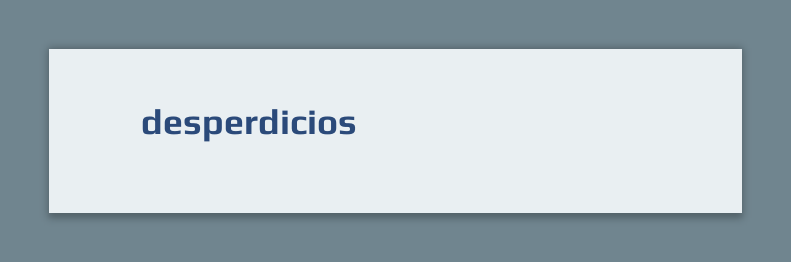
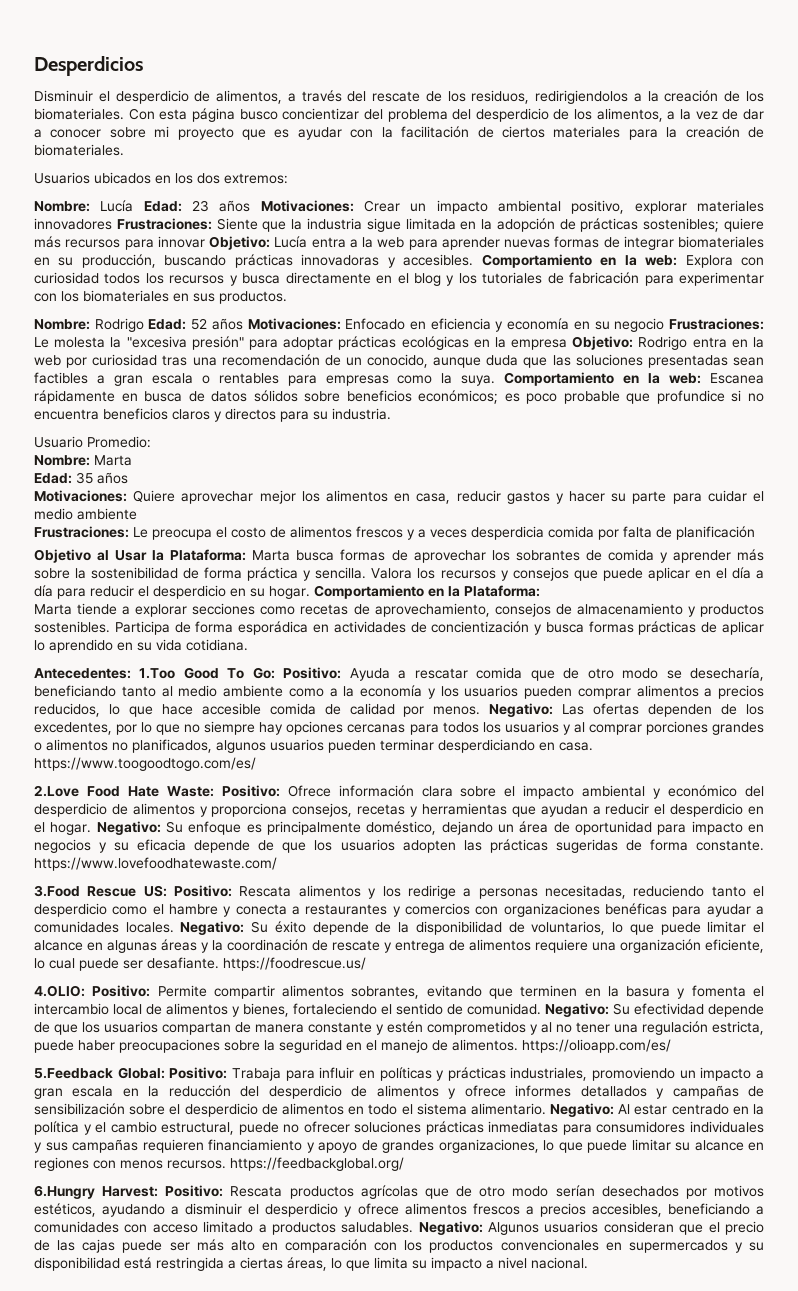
[141,109,357,142] desperdicios -> [34,56,143,76] [34,90,764,104] [34,108,764,122] [34,126,764,140] [34,144,124,156] [34,172,288,184] [34,200,765,214] [34,218,765,232] [34,236,764,250] [34,254,764,268] [34,272,764,286] [34,290,287,304] [34,318,764,332] [34,336,764,350] [34,354,764,368] [34,372,764,386] [34,390,764,404] [34,408,391,422] [34,436,151,448] [34,455,132,466] [34,472,128,484] [34,490,764,504] [34,508,137,520] [34,526,755,540] [34,549,764,563] [34,567,765,581] [34,585,540,599] [34,603,765,617] [34,621,765,635] [34,639,248,653] [34,667,764,681] [34,685,764,699] [34,703,764,717] [34,721,764,735] [34,739,593,753] [34,757,256,771] [34,785,765,799] [34,803,765,817] [34,821,765,835] [34,839,765,853] [34,857,277,871] [34,885,764,899] [34,903,764,917] [34,921,765,935] [34,939,764,953] [34,957,366,971] [34,985,765,999] [34,1003,764,1017] [34,1021,764,1035] [34,1039,671,1053] [34,1067,764,1081] [34,1085,764,1099] [34,1103,764,1117] [34,1121,765,1135] [34,1139,764,1153] [34,1157,404,1171] [34,1185,764,1199] [34,1203,764,1217] [34,1221,764,1235] [34,1239,764,1253] [34,1257,588,1271] Desperdicios // Disminuir el desperdicio de alimentos, a través del rescate de los residuos, redirigiendolos a la creación de los biomateriales. Con esta página busco concientizar del problema del desperdicio de los alimentos, a la vez de dar a conocer sobre mi proyecto que es ayudar con la facilitación de ciertos materiales para la creación de biomateriales. // Usuarios ubicados en los dos extremos: // Nombre: Lucía Edad: 23 años Motivaciones: Crear un impacto ambiental positivo, explorar materiales innovadores Frustraciones: Siente que la industria sigue limitada en la adopción de prácticas sostenibles; quiere más recursos para innovar Objetivo: Lucía entra a la web para aprender nuevas formas de integrar biomateriales en su producción, buscando prácticas innovadoras y accesibles. Comportamiento en la web: Explora con curiosidad todos los recursos y busca directamente en el blog y los tutoriales de fabricación para experimentar con los biomateriales en sus productos. // Nombre: Rodrigo Edad: 52 años Motivaciones: Enfocado en eficiencia y economía en su negocio Frustraciones: Le molesta la "excesiva presión" para adoptar prácticas ecológicas en la empresa Objetivo: Rodrigo entra en la web por curiosidad tras una recomendación de un conocido, aunque duda que las soluciones presentadas sean factibles a gran escala o rentables para empresas como la suya. Comportamiento en la web: Escanea rápidamente en busca de datos sólidos sobre beneficios económicos; es poco probable que profundice si no encuentra beneficios claros y directos para su industria. // Usuario Promedio: // Nombre: Marta // Edad: 35 años // Motivaciones: Quiere aprovechar mejor los alimentos en casa, reducir gastos y hacer su parte para cuidar el medio ambiente // Frustraciones: Le preocupa el costo de alimentos frescos y a veces desperdicia comida por falta de planificación // Objetivo al Usar la Plataforma: Marta busca formas de aprovechar los sobrantes de comida y aprender más sobre la sostenibilidad de forma práctica y sencilla. Valora los recursos y consejos que puede aplicar en el día a día para reducir el desperdicio en su hogar. Comportamiento en la Plataforma: // Marta tiende a explorar secciones como recetas de aprovechamiento, consejos de almacenamiento y productos sostenibles. Participa de forma esporádica en actividades de concientización y busca formas prácticas de aplicar lo aprendido en su vida cotidiana. // Antecedentes: 1.Too Good To Go: Positivo: Ayuda a rescatar comida que de otro modo se desecharía, beneficiando tanto al medio ambiente como a la economía y los usuarios pueden comprar alimentos a precios reducidos, lo que hace accesible comida de calidad por menos. Negativo: Las ofertas dependen de los excedentes, por lo que no siempre hay opciones cercanas para todos los usuarios y al comprar porciones grandes o alimentos no planificados, algunos usuarios pueden terminar desperdiciando en casa. https://www.toogoodtogo.com/es/ // 2.Love Food Hate Waste: Positivo: Ofrece información clara sobre el impacto ambiental y económico del desperdicio de alimentos y proporciona consejos, recetas y herramientas que ayudan a reducir el desperdicio en el hogar. Negativo: Su enfoque es principalmente doméstico, dejando un área de oportunidad para impacto en negocios y su eficacia depende de que los usuarios adopten las prácticas sugeridas de forma constante. https://www.lovefoodhatewaste.com/ // 3.Food Rescue US: Positivo: Rescata alimentos y los redirige a personas necesitadas, reduciendo tanto el desperdicio como el hambre y conecta a restaurantes y comercios con organizaciones benéficas para ayudar a comunidades locales. Negativo: Su éxito depende de la disponibilidad de voluntarios, lo que puede limitar el alcance en algunas áreas y la coordinación de rescate y entrega de alimentos requiere una organización eficiente, lo cual puede ser desafiante. https://foodrescue.us/ // 4.OLIO: Positivo: Permite compartir alimentos sobrantes, evitando que terminen en la basura y fomenta el intercambio local de alimentos y bienes, fortaleciendo el sentido de comunidad. Negativo: Su efectividad depende de que los usuarios compartan de manera constante y estén comprometidos y al no tener una regulación estricta, puede haber preocupaciones sobre la seguridad en el manejo de alimentos. https://olioapp.com/es/ // 5.Feedback Global: Positivo: Trabaja para influir en políticas y prácticas industriales, promoviendo un impacto a gran escala en la reducción del desperdicio de alimentos y ofrece informes detallados y campañas de sensibilización sobre el desperdicio de alimentos en todo el sistema alimentario. Negativo: Al estar centrado en la política y el cambio estructural, puede no ofrecer soluciones prácticas inmediatas para consumidores individuales y sus campañas requieren financiamiento y apoyo de grandes organizaciones, lo que puede limitar su alcance en regiones con menos recursos. https://feedbackglobal.org/ // 6.Hungry Harvest: Positivo: Rescata productos agrícolas que de otro modo serían desechados por motivos estéticos, ayudando a disminuir el desperdicio y ofrece alimentos frescos a precios accesibles, beneficiando a comunidades con acceso limitado a productos saludables. Negativo: Algunos usuarios consideran que el precio de las cajas puede ser más alto en comparación con los productos convencionales en supermercados y su disponibilidad está restringida a ciertas áreas, lo que limita su impacto a nivel nacional.

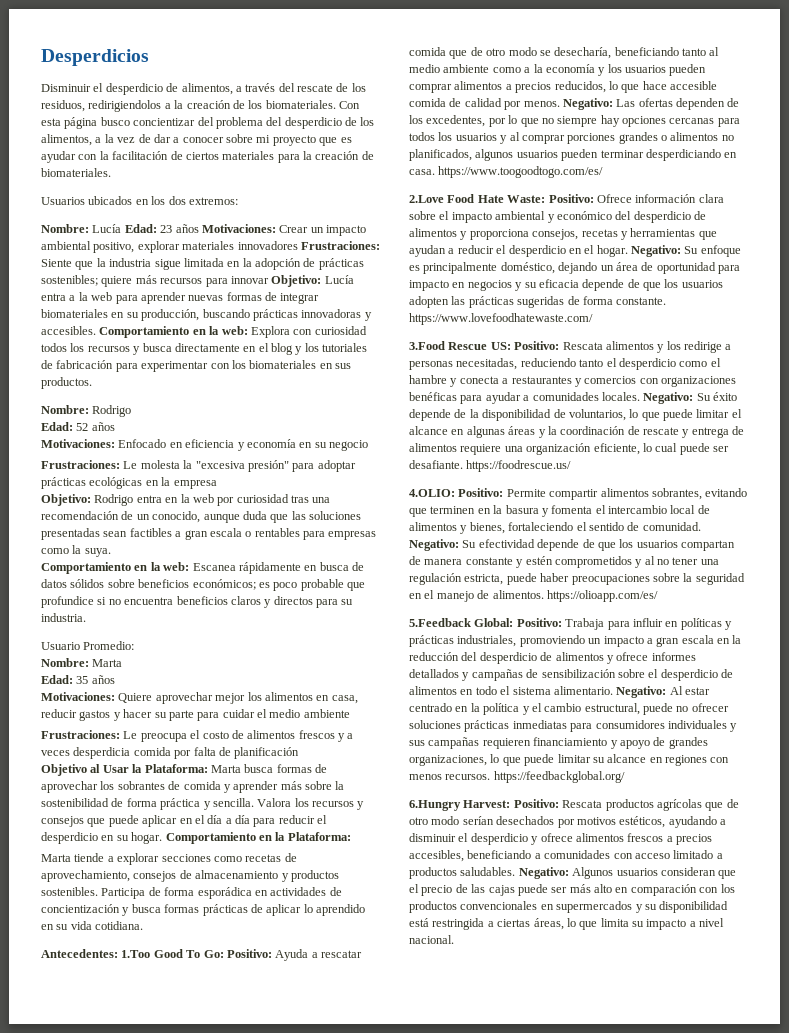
(144, 325) none -> (132, 411) //
(243, 324) none -> (115, 426) //
(665, 325) none -> (368, 445) //
(568, 344) none -> (217, 484) //
(496, 380) none -> (111, 552) //

